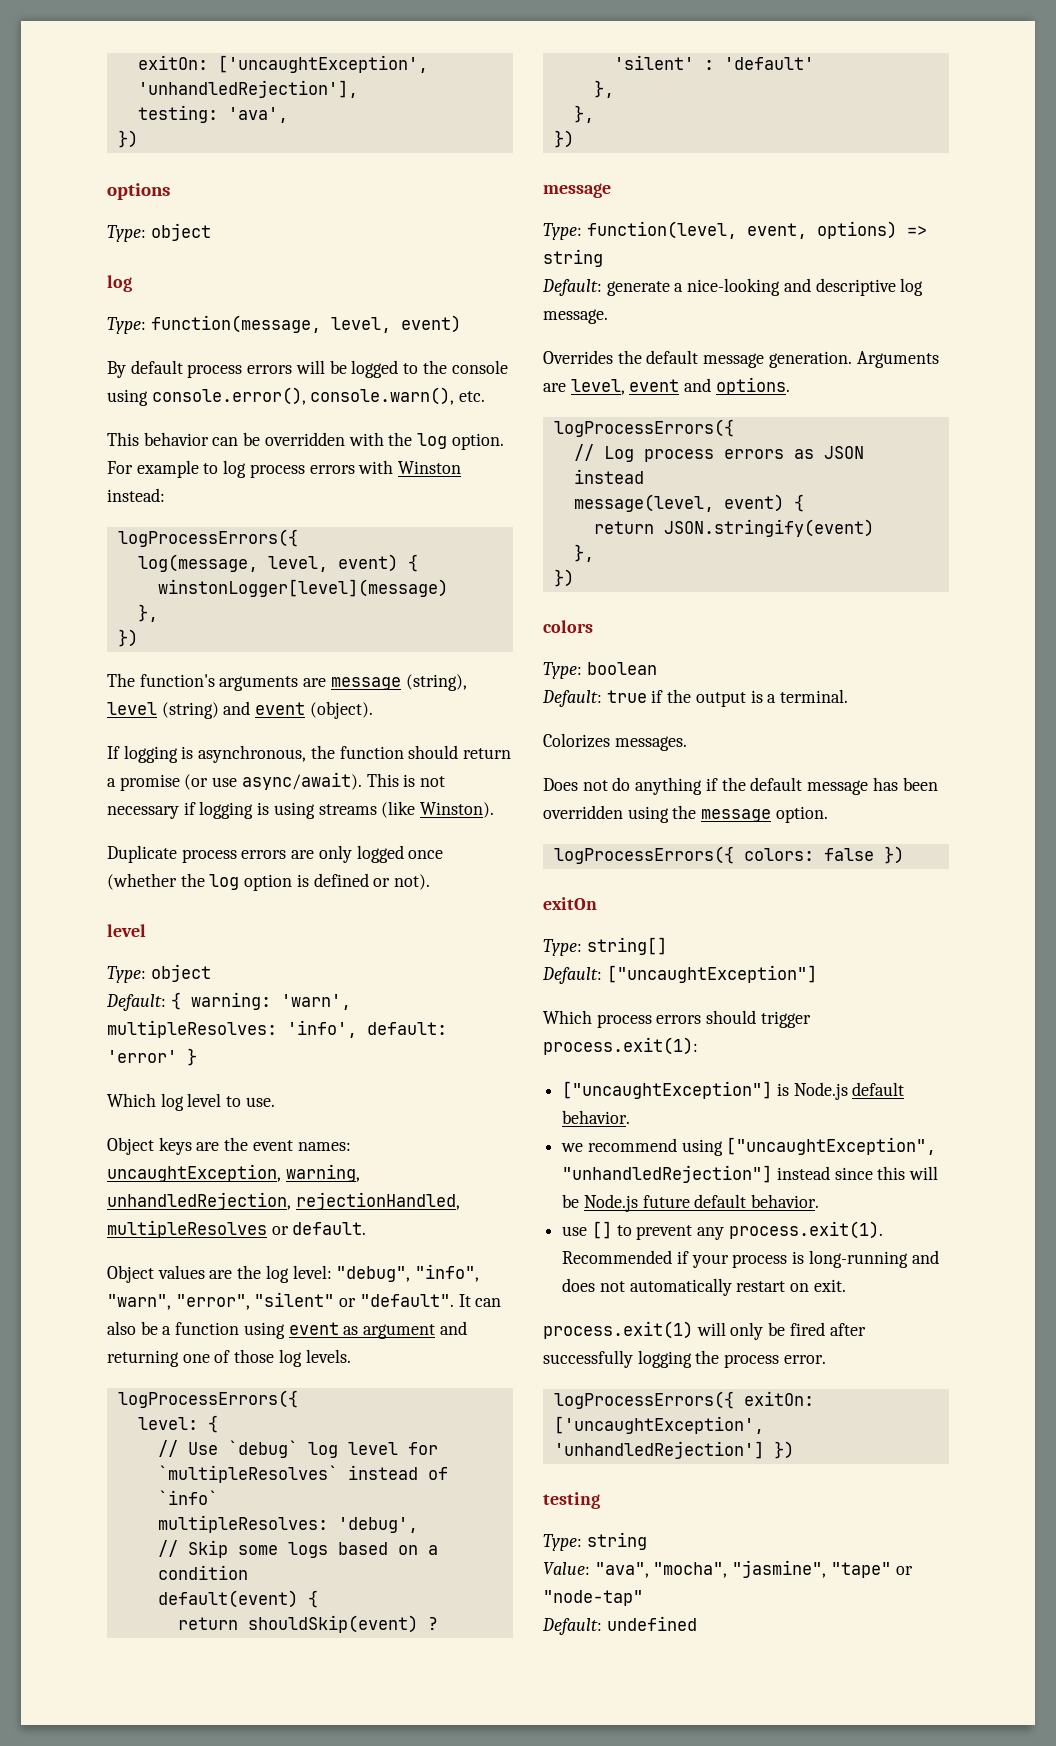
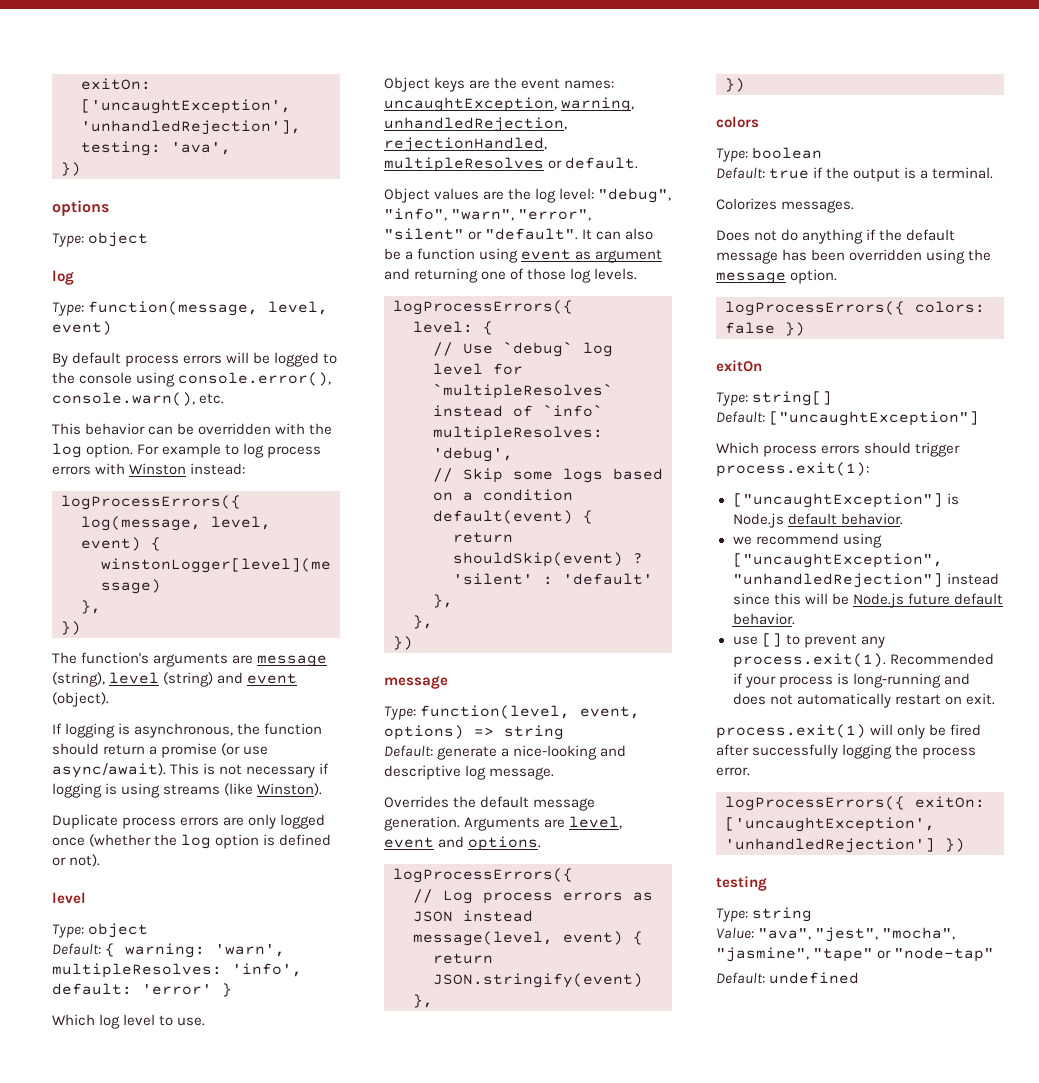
(649, 1570) none -> [815,927,879,942] "jest",

